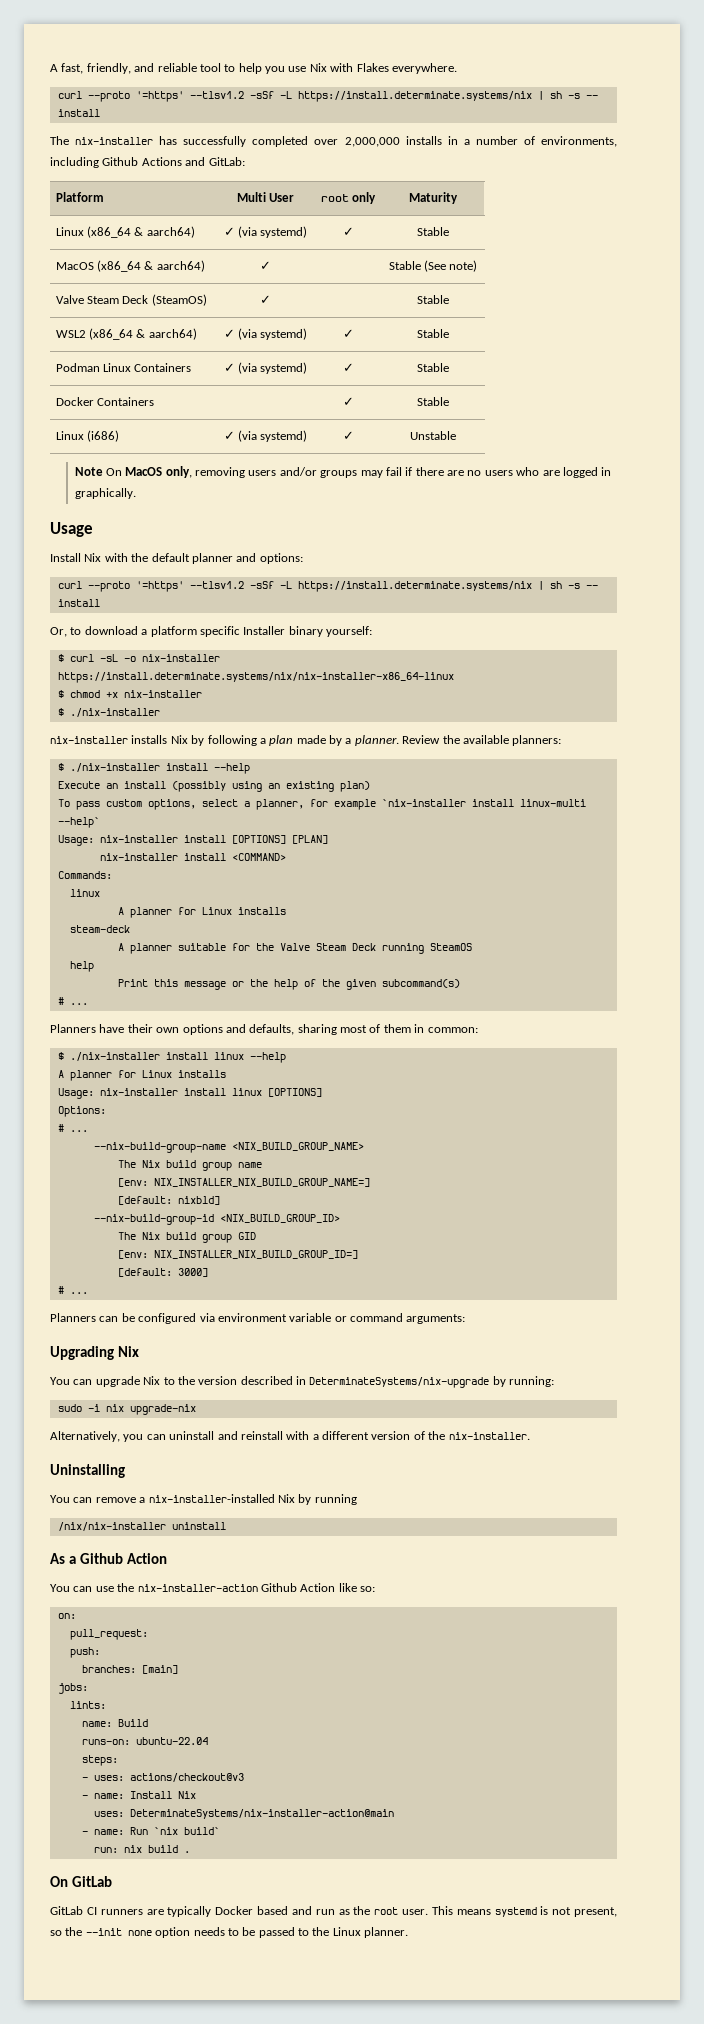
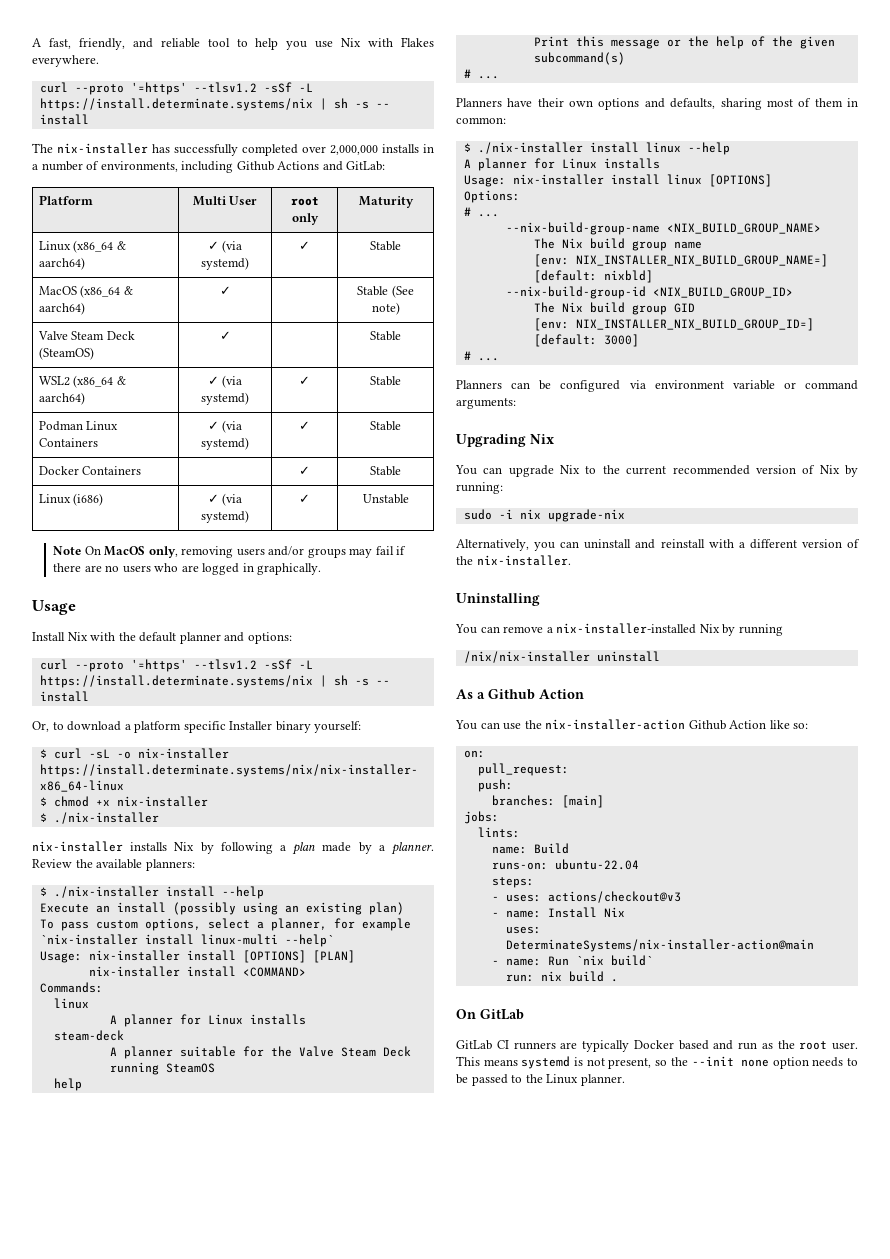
[198,1376,490,1388] version described in DeterminateSystems/nix-upgrade -> [626,465,840,475] current recommended version of Nix

